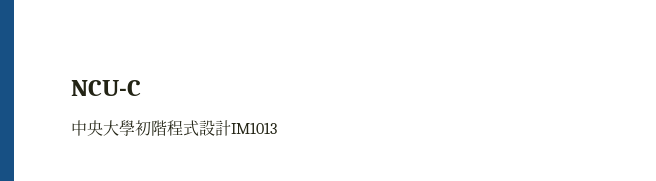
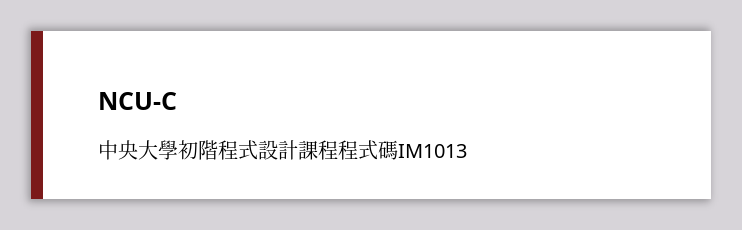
(231, 128) none -> [298,140,398,160] 課程程式碼

